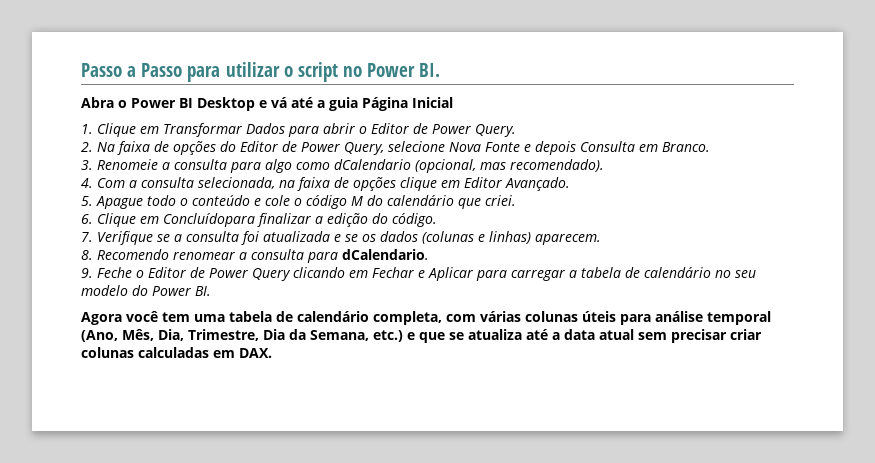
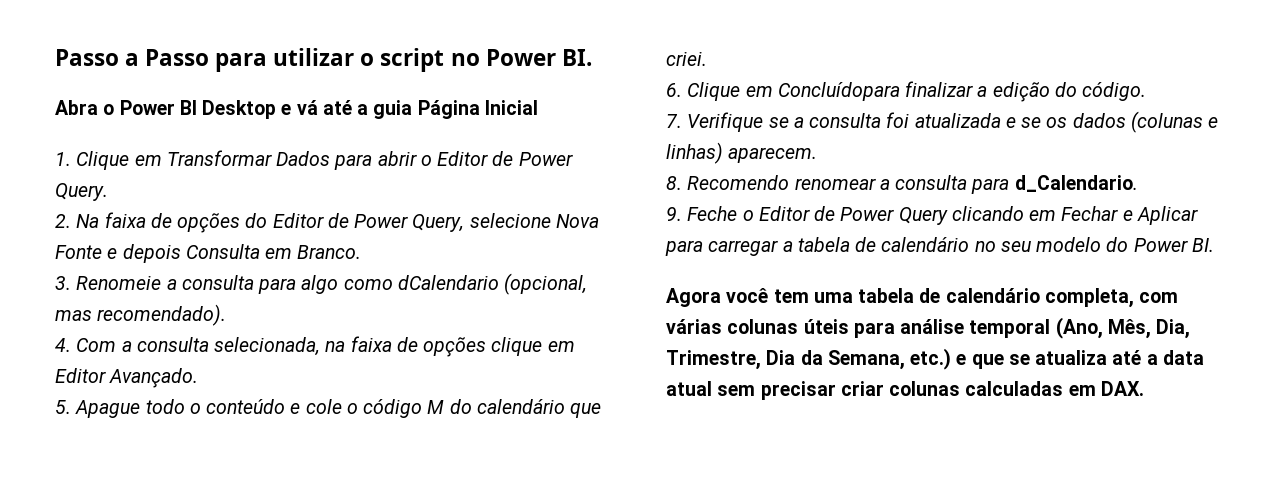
[342,249,429,260] dCalendario. -> [1014,175,1138,192] d_Calendario.

